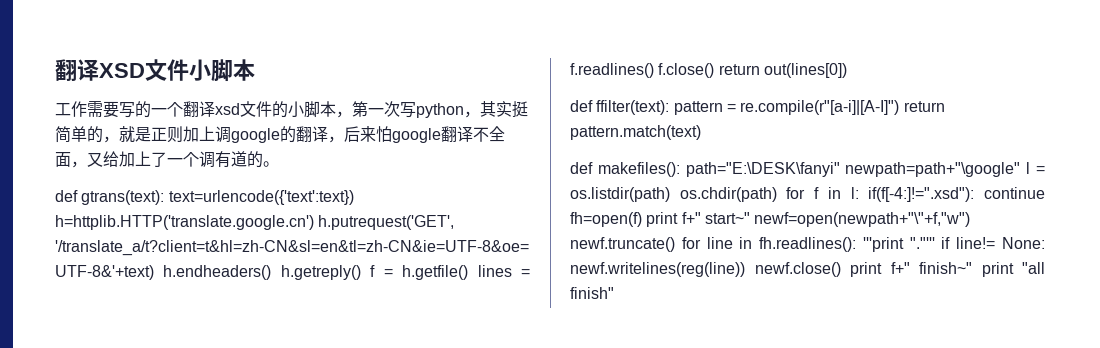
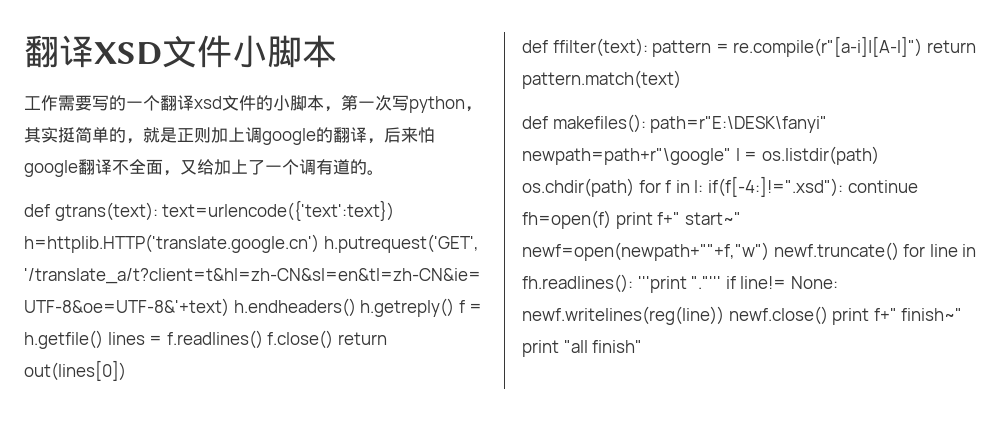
[685,162,1021,177] path="E:\DESK\fanyi" newpath=path+"\google" -> [650,116,828,133] [522,148,731,165] path=r"E:\DESK\fanyi" newpath=path+r"\google"
[754,212,971,227] newf=open(newpath+"\"+f,"w") -> [522,242,769,261] newf=open(newpath+""+f,"w")

